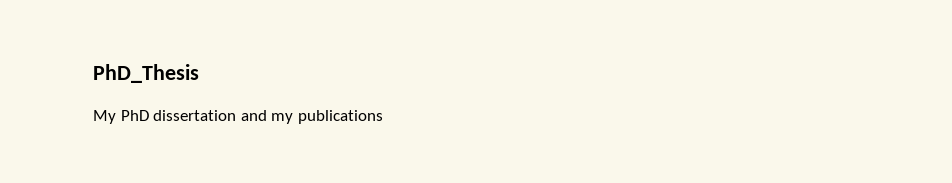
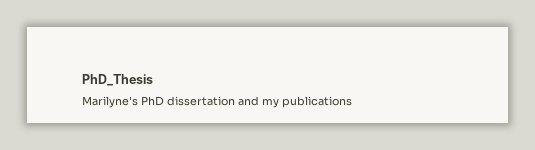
[93,110,116,124] My -> [82,96,138,108] Marilyne's

